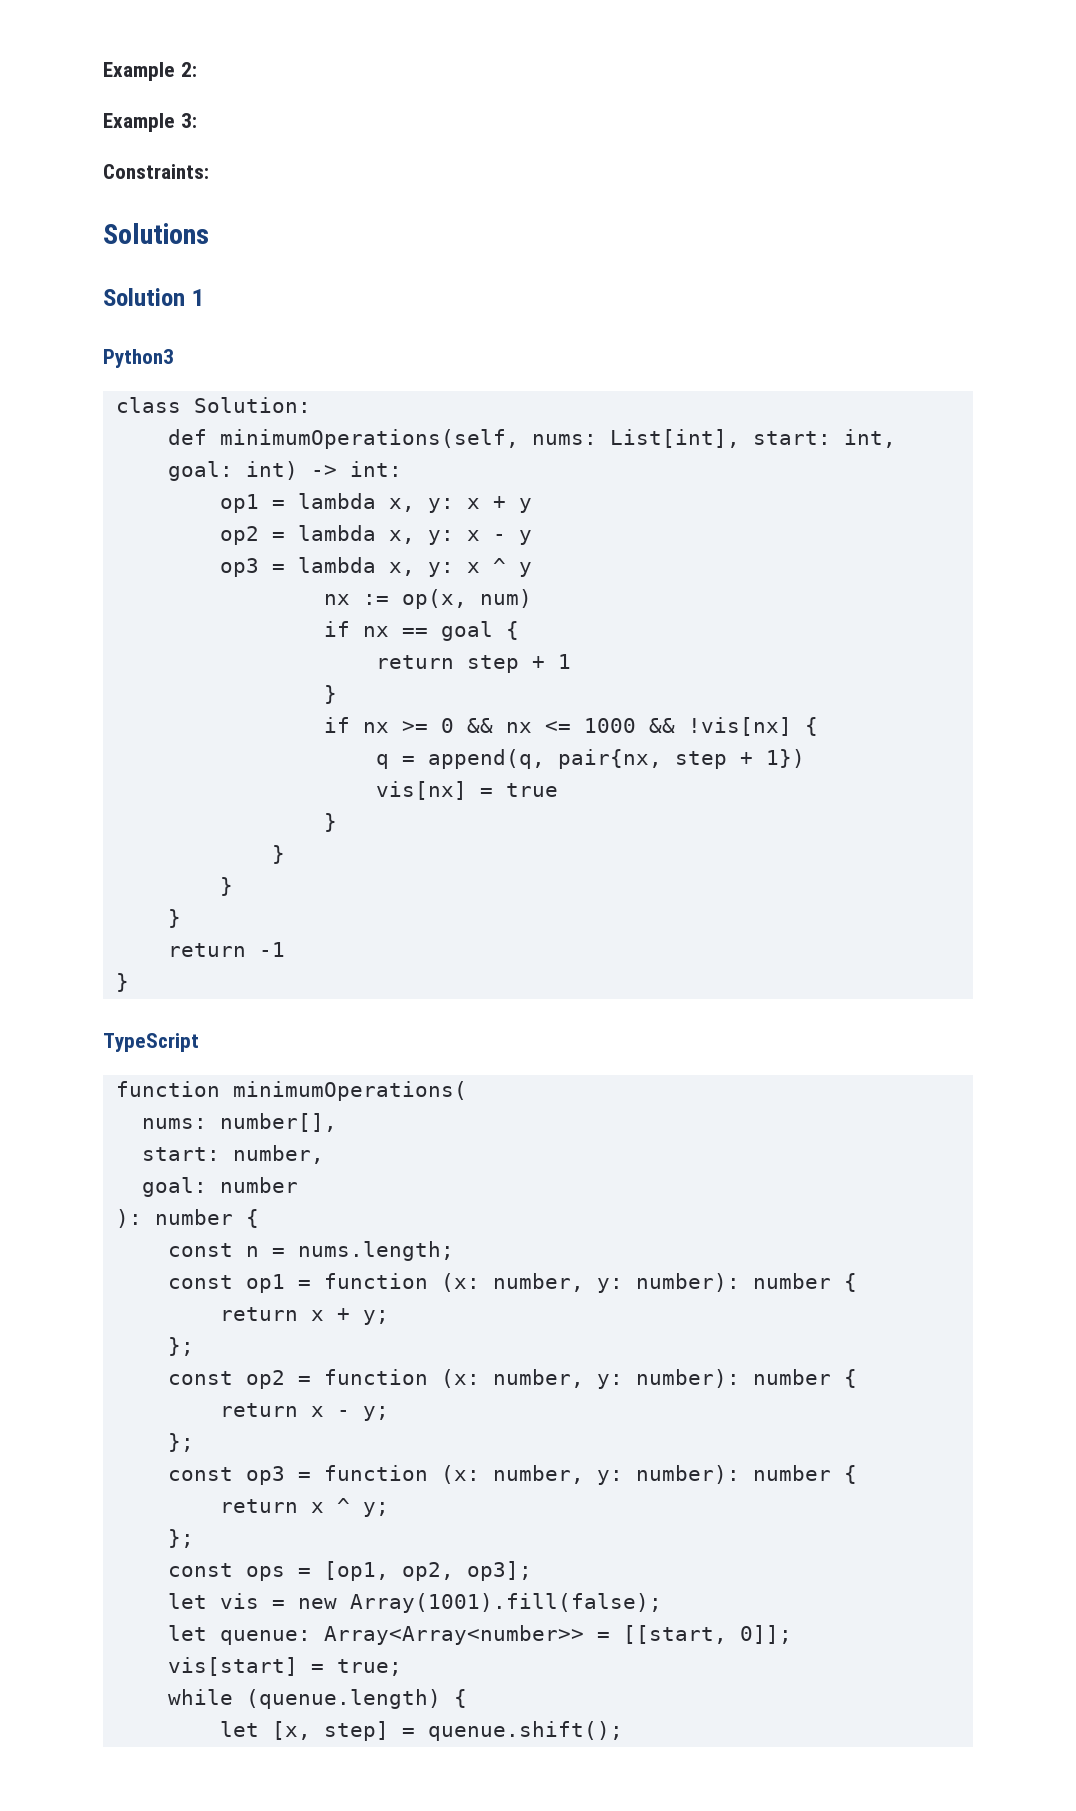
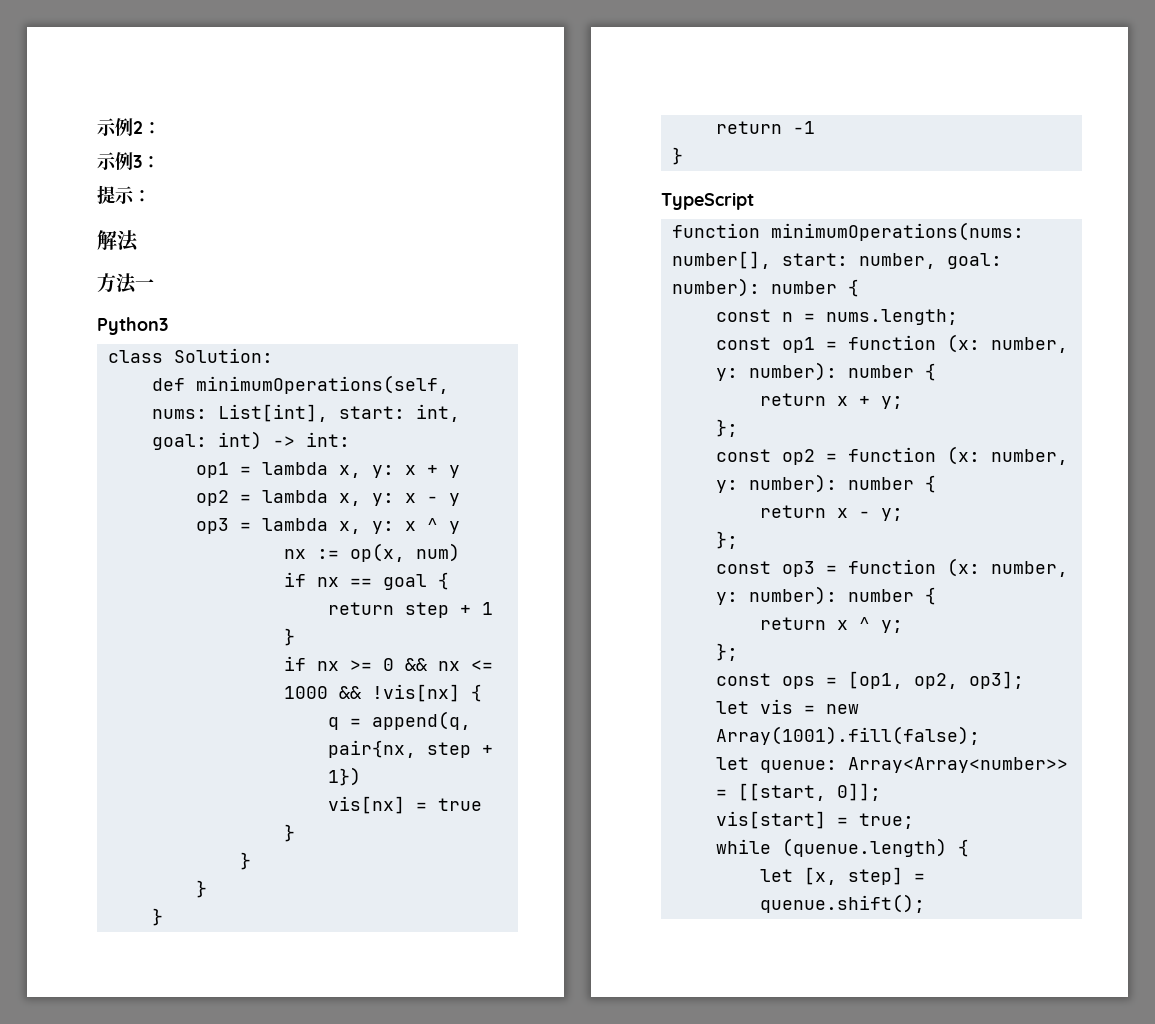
[103,62,197,81] [103,113,197,132] [103,164,209,179] [103,223,209,244] [103,288,204,306] Example 2: // Example 3: // Constraints: // Solutions // Solution 1 -> [97,118,161,136] [97,152,160,170] [97,185,151,204] [97,230,139,252] [97,273,154,294] 示例2： // 示例3： // 提示： // 解法 // 方法一
[232,1081,467,1101] [141,1118,207,1129] minimumOperations( // nums: -> [770,222,1024,241] minimumOperations(nums:
(337, 1122) // -> (771, 260) none
[141,1177,298,1197] [115,1209,142,1228] // goal: number // ): -> [946,253,1002,269] [671,278,760,297] goal: number):

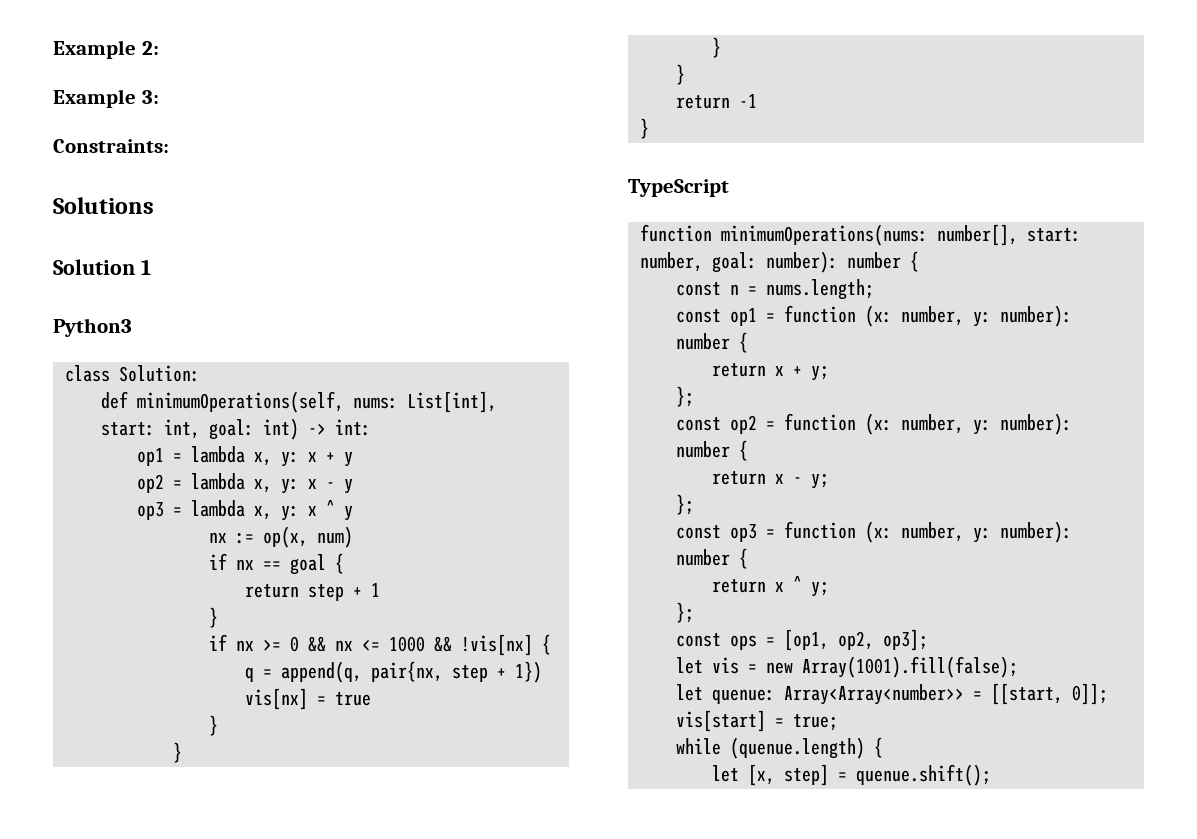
[97,118,161,136] [97,152,160,170] [97,185,151,204] [97,230,139,252] [97,273,154,294] 示例2： // 示例3： // 提示： // 解法 // 方法一 -> [53,40,159,59] [53,89,159,108] [53,139,169,153] [53,197,154,214] [53,259,151,275] Example 2: // Example 3: // Constraints: // Solutions // Solution 1

